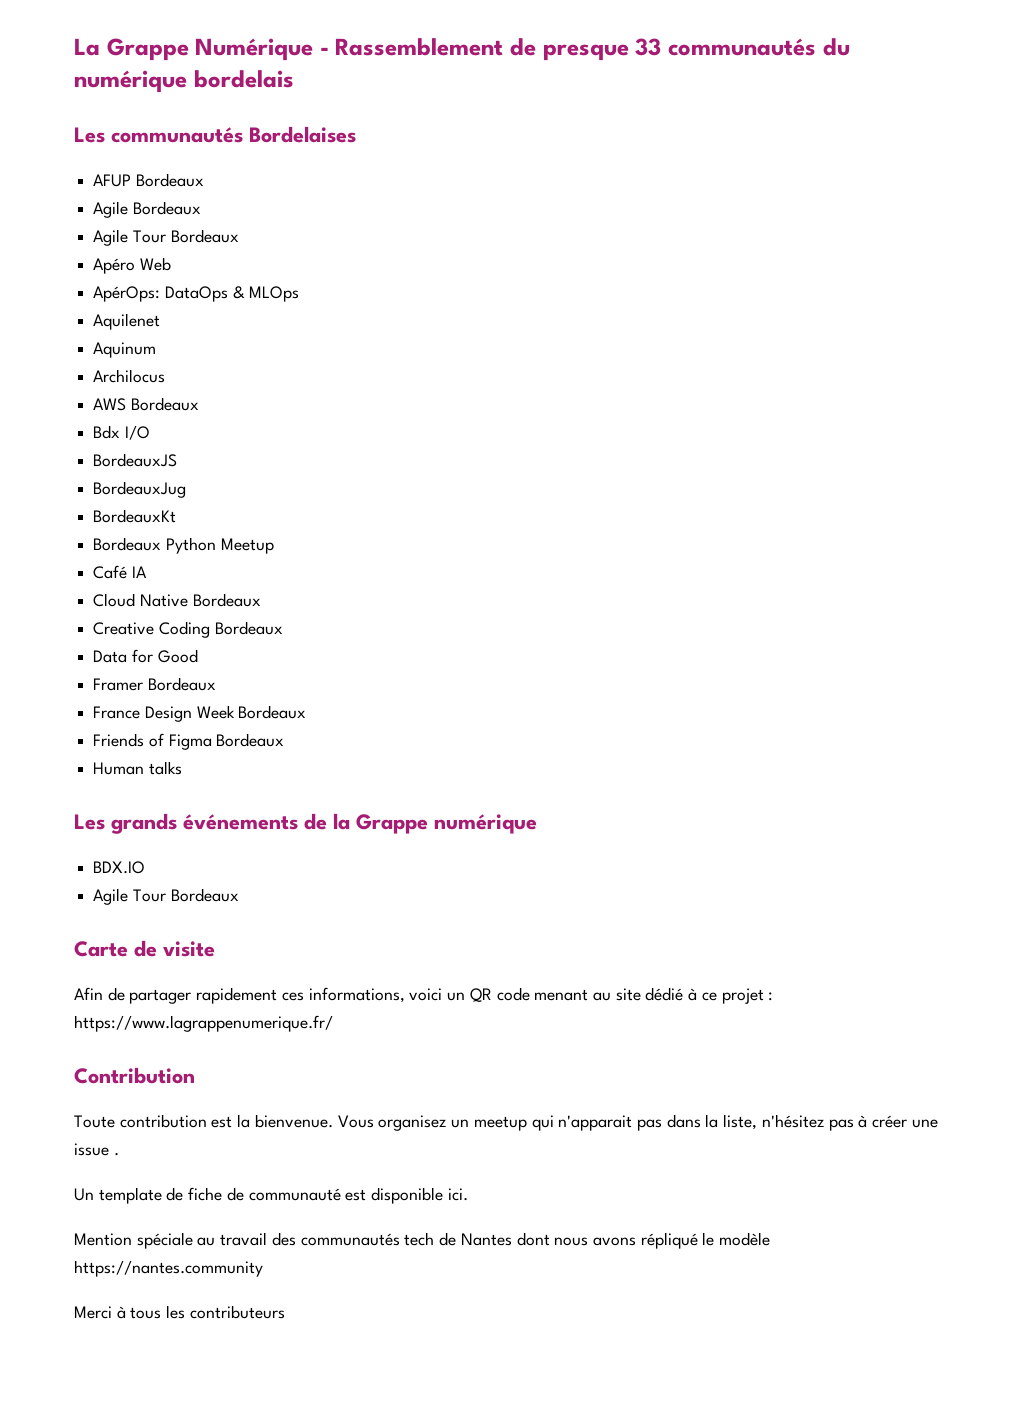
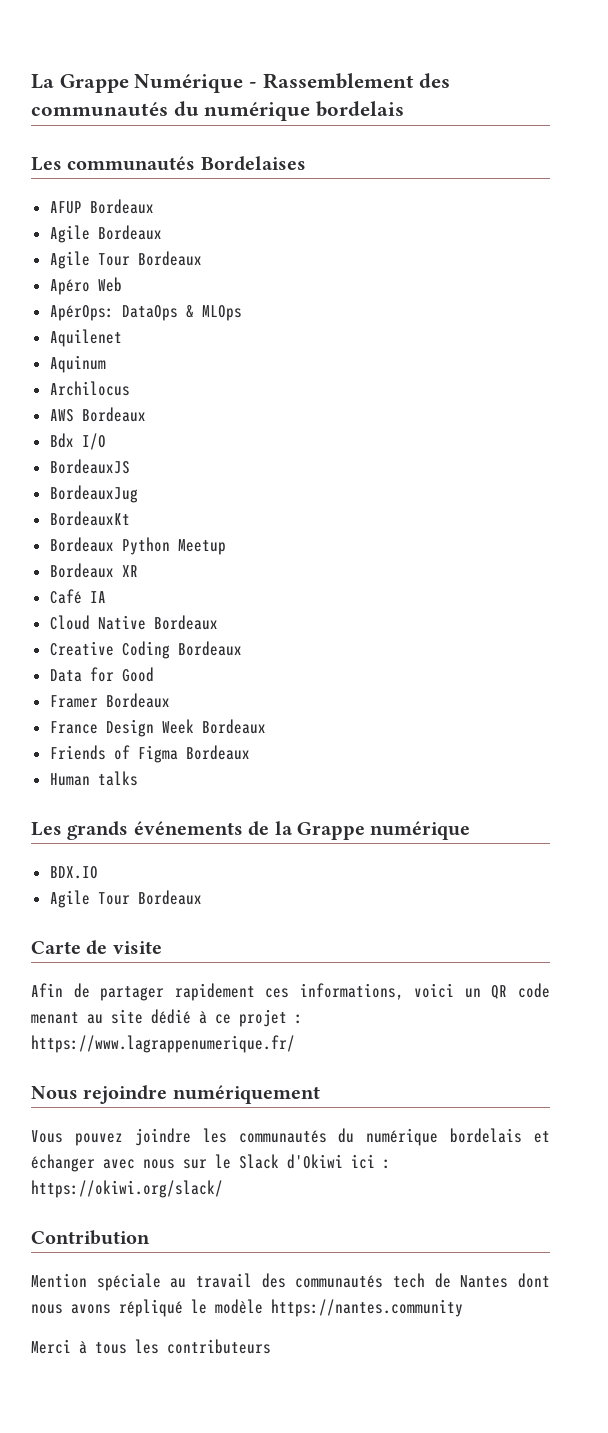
[510,38,662,61] de presque 33 -> [419,73,451,88] des
(274, 546) none -> [49,563,138,578] // Bordeaux XR
[74,1067,195,1084] [74,1114,938,1131] [74,1143,119,1156] [74,1187,468,1204] Contribution // Toute contribution est la bienvenue. Vous organisez un meetup qui n'apparait pas dans la liste, n'hésitez pas à créer une issue . // Un template de fiche de communauté est disponible ici. -> [31,1085,320,1104] [31,1128,550,1146] [31,1154,391,1172] [31,1180,223,1198] [31,1230,150,1245] Nous rejoindre numériquement // Vous pouvez joindre les communautés du numérique bordelais et échanger avec nous sur le Slack d'Okiwi ici : https://okiwi.org/slack/ // Contribution

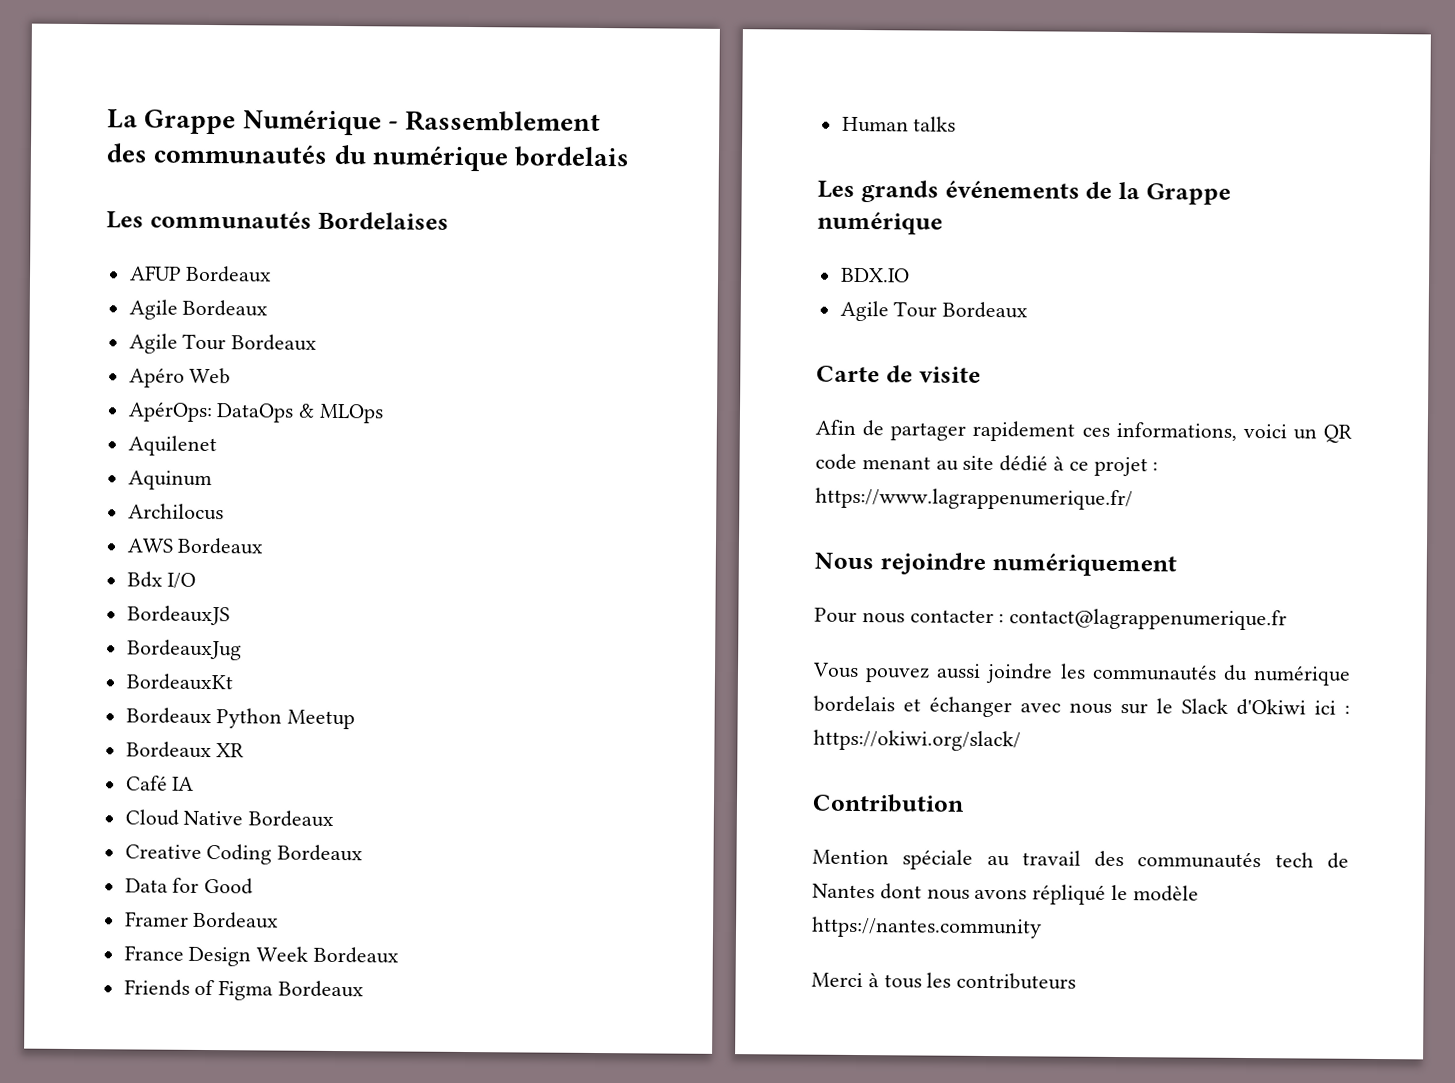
(320, 1094) none -> [814,607,1288,631] // Pour nous contacter : contact@lagrappenumerique.fr
(123, 1139) none -> [936,663,982,679] aussi

